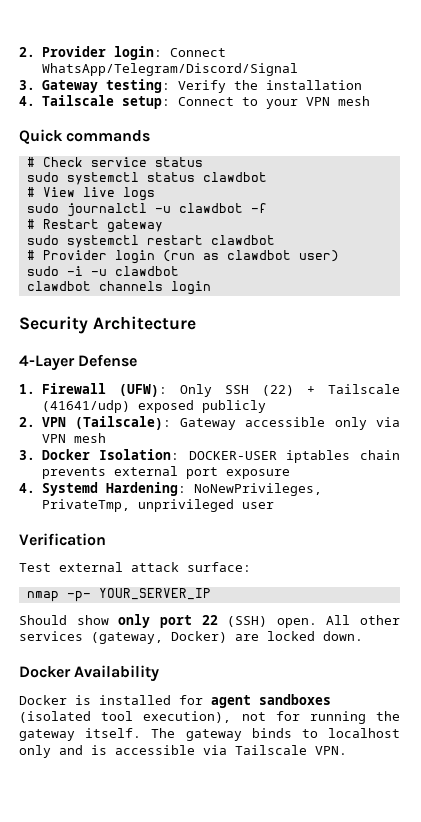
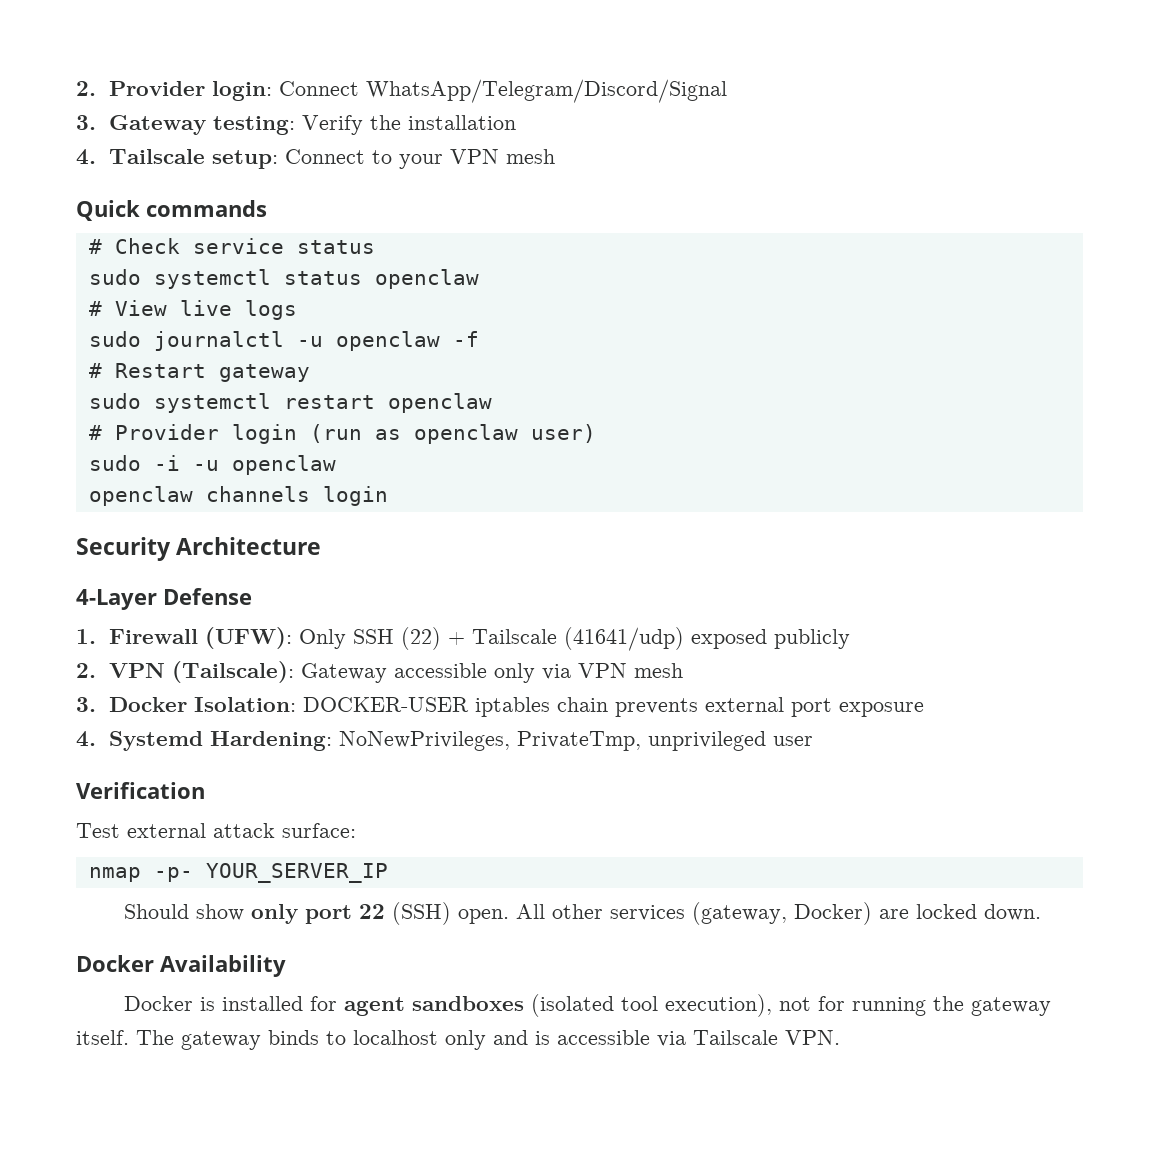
[202,172,267,182] clawdbot -> [374,269,479,289] openclaw
[178,203,243,213] clawdbot -> [335,331,440,351] openclaw
[210,235,275,245] clawdbot -> [387,393,492,413] openclaw
[226,250,291,260] clawdbot -> [413,424,518,444] openclaw
[114,266,179,276] [26,281,91,291] clawdbot // clawdbot -> [231,455,336,475] [88,486,193,506] openclaw // openclaw

